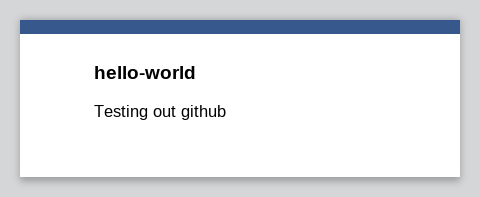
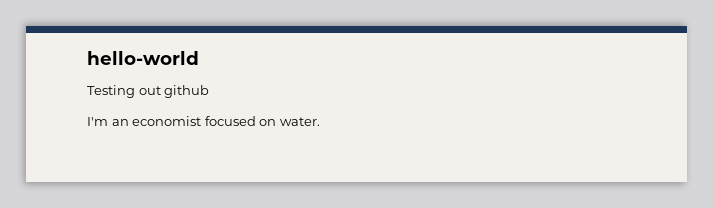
(226, 112) none -> [87,116,320,126] // I'm an economist focused on water.

